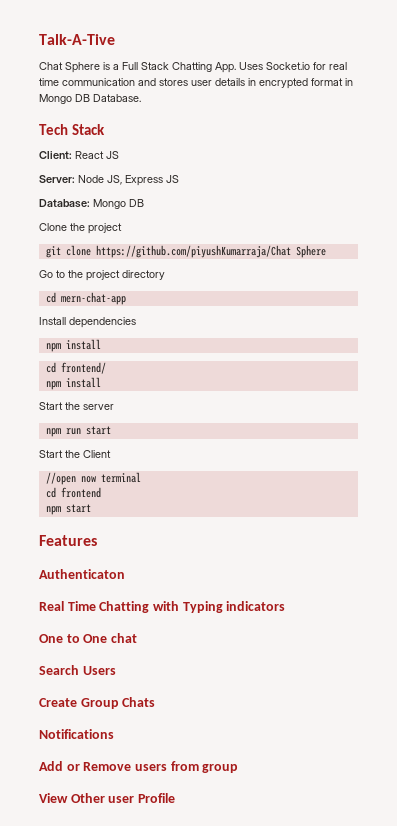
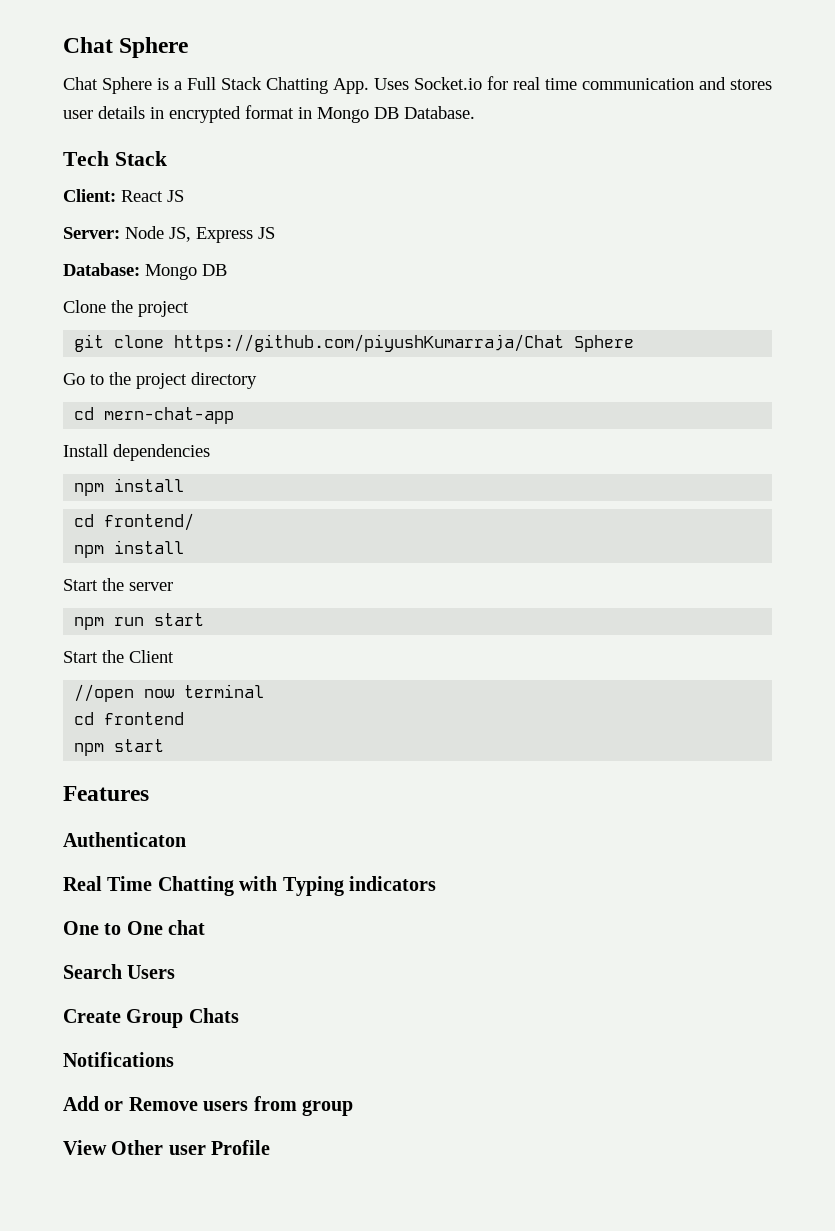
[39,34,115,45] Talk-A-Tive -> [63,37,189,58] Chat Sphere

